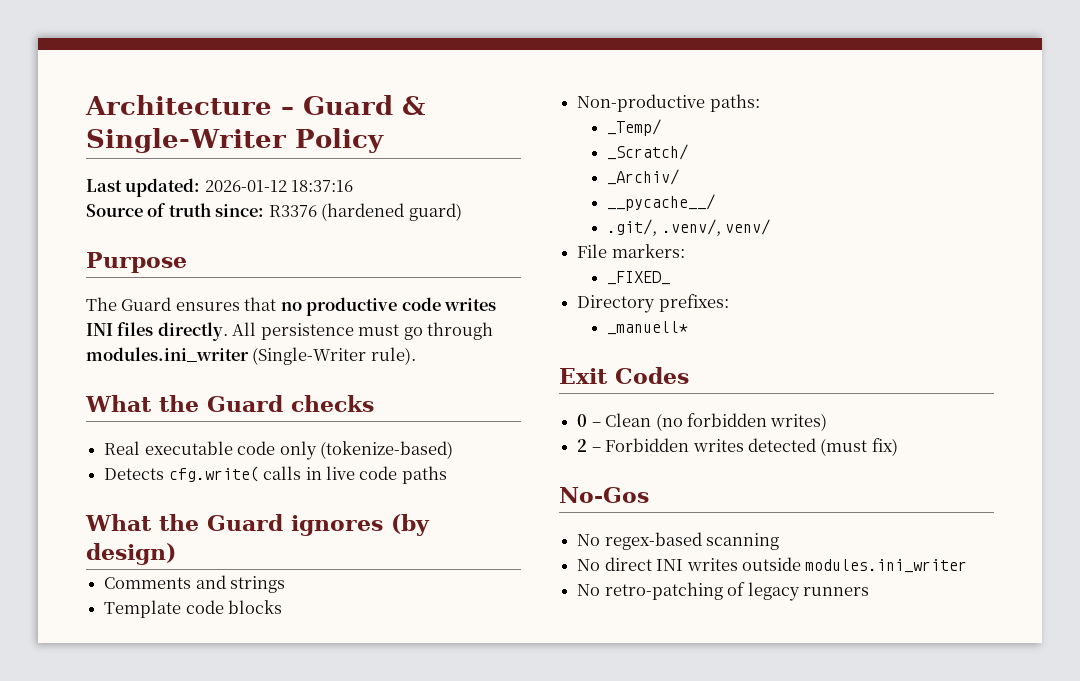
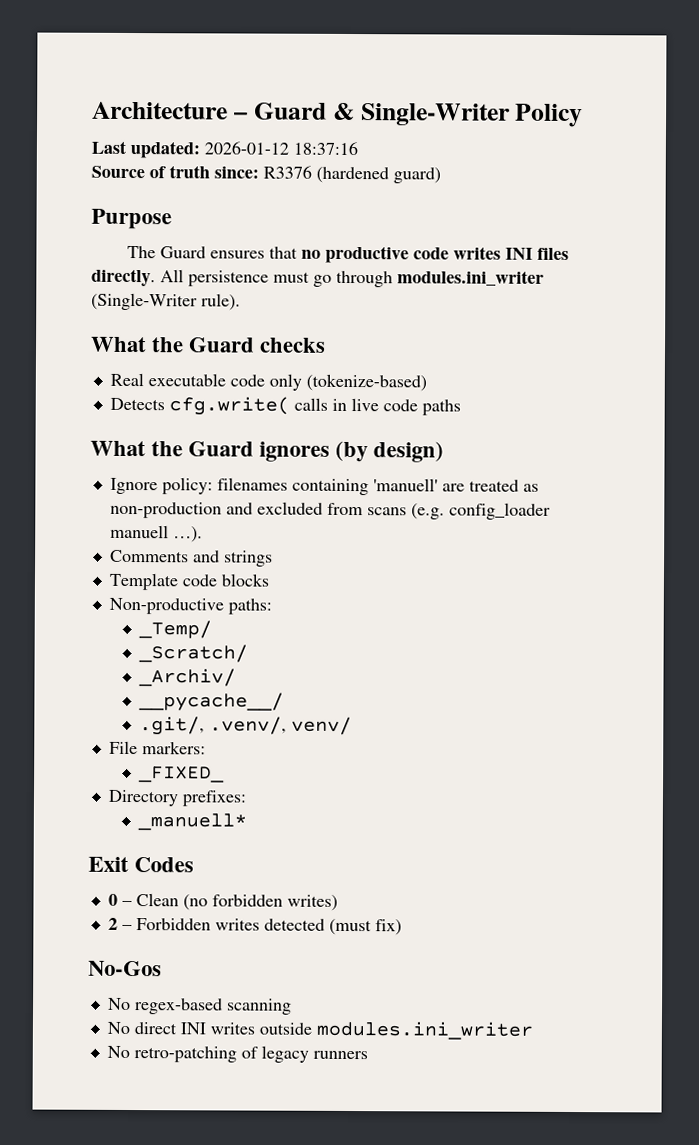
(176, 554) none -> [109,477,539,496] [109,501,551,520] [109,524,203,543] // Ignore policy: filenames containing 'manuell' are treated as non-production and excluded from scans (e.g. config_loader manuell …).

